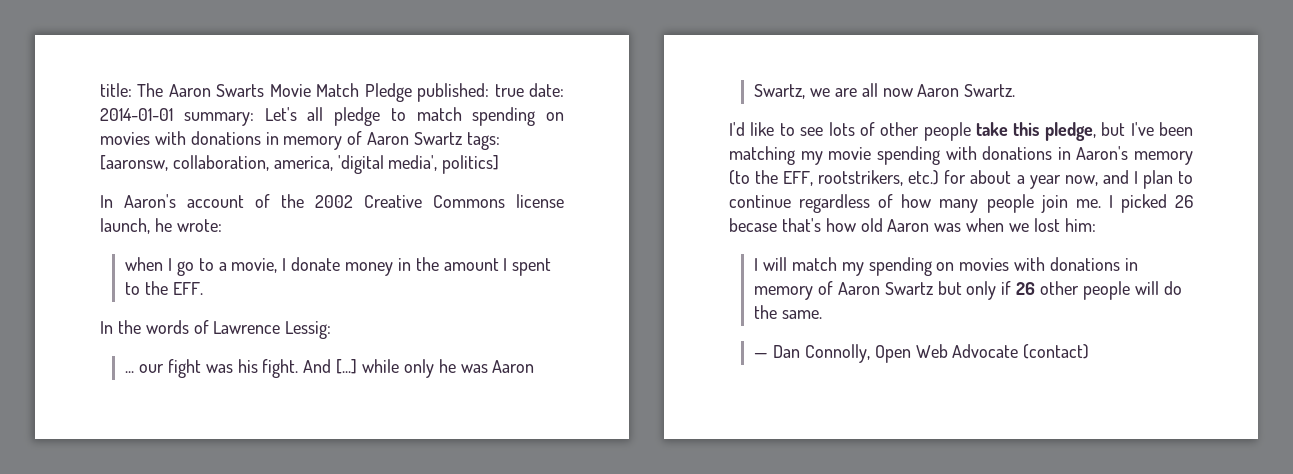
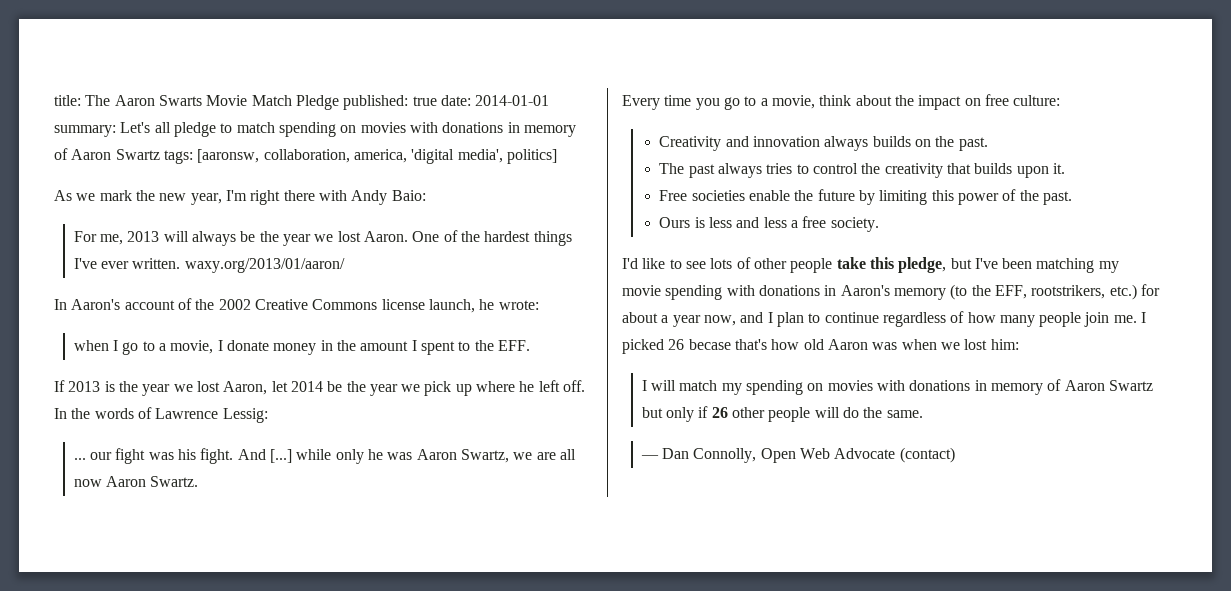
(500, 164) none -> [54,190,426,205] [73,230,572,246] [73,258,345,273] // As we mark the new year, I'm right there with Andy Baio: // For me, 2013 will always be the year we lost Aaron. One of the hardest things I've ever written. waxy.org/2013/01/aaron/
(203, 288) none -> [54,380,586,396] If 2013 is the year we lost Aaron, let 2014 be the year we pick up where he left off.
(1016, 90) none -> [622,94,1061,110] [659,136,988,151] [659,163,1065,178] [659,189,1072,205] [659,216,879,232] // Every time you go to a movie, think about the impact on free culture: // Creativity and innovation always builds on the past. // The past always tries to control the creativity that builds upon it. // Free societies enable the future by limiting this power of the past. // Ours is less and less a free society.

